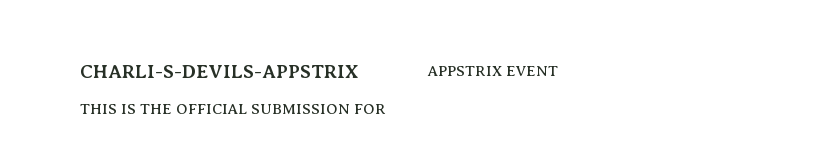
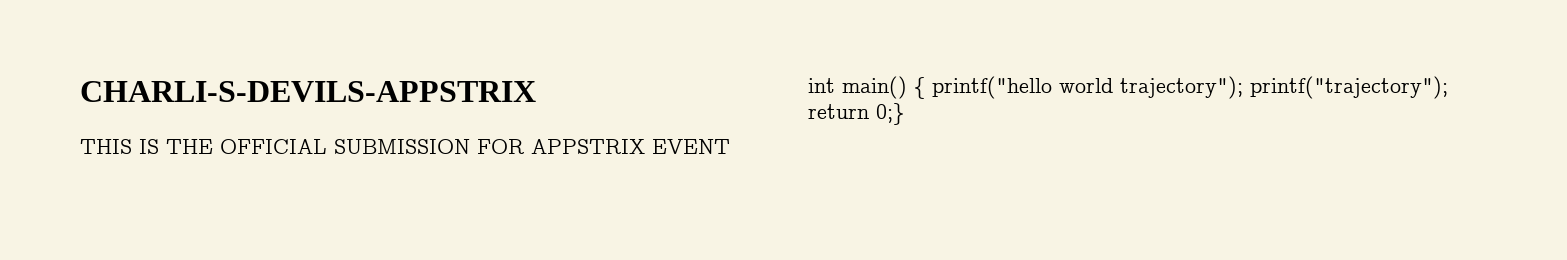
(559, 71) none -> [808,76,1448,99] [808,103,904,125] int main() { printf("hello world trajectory"); printf("trajectory"); return 0;}

